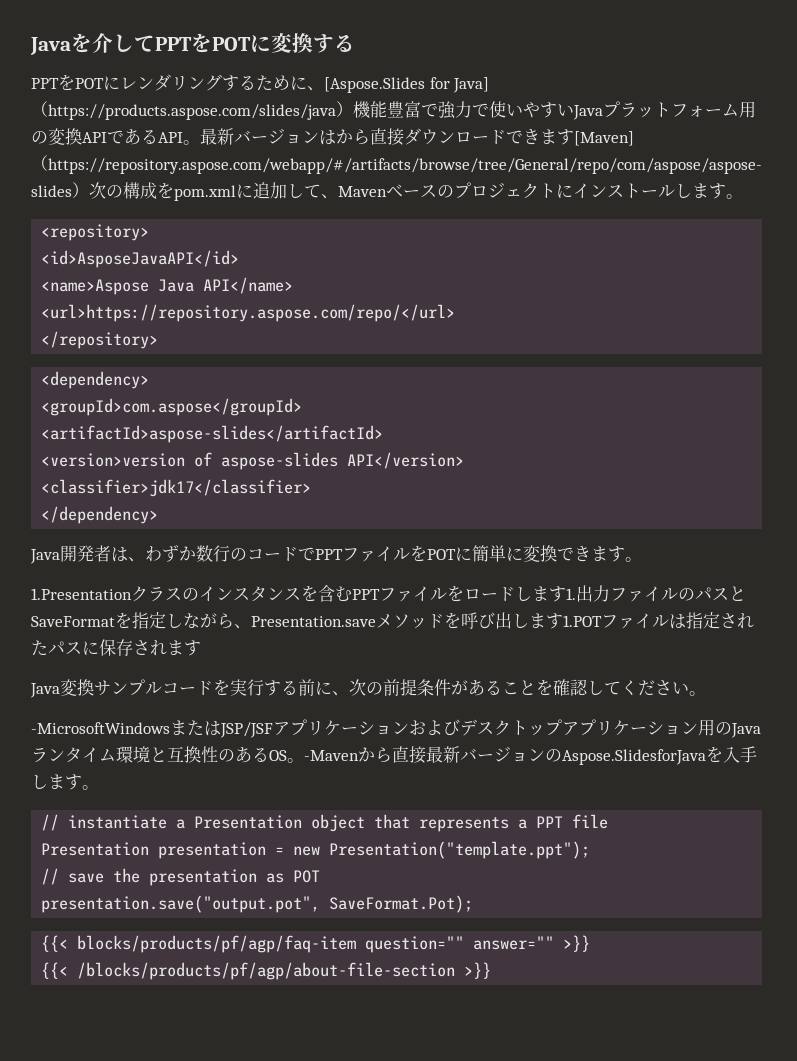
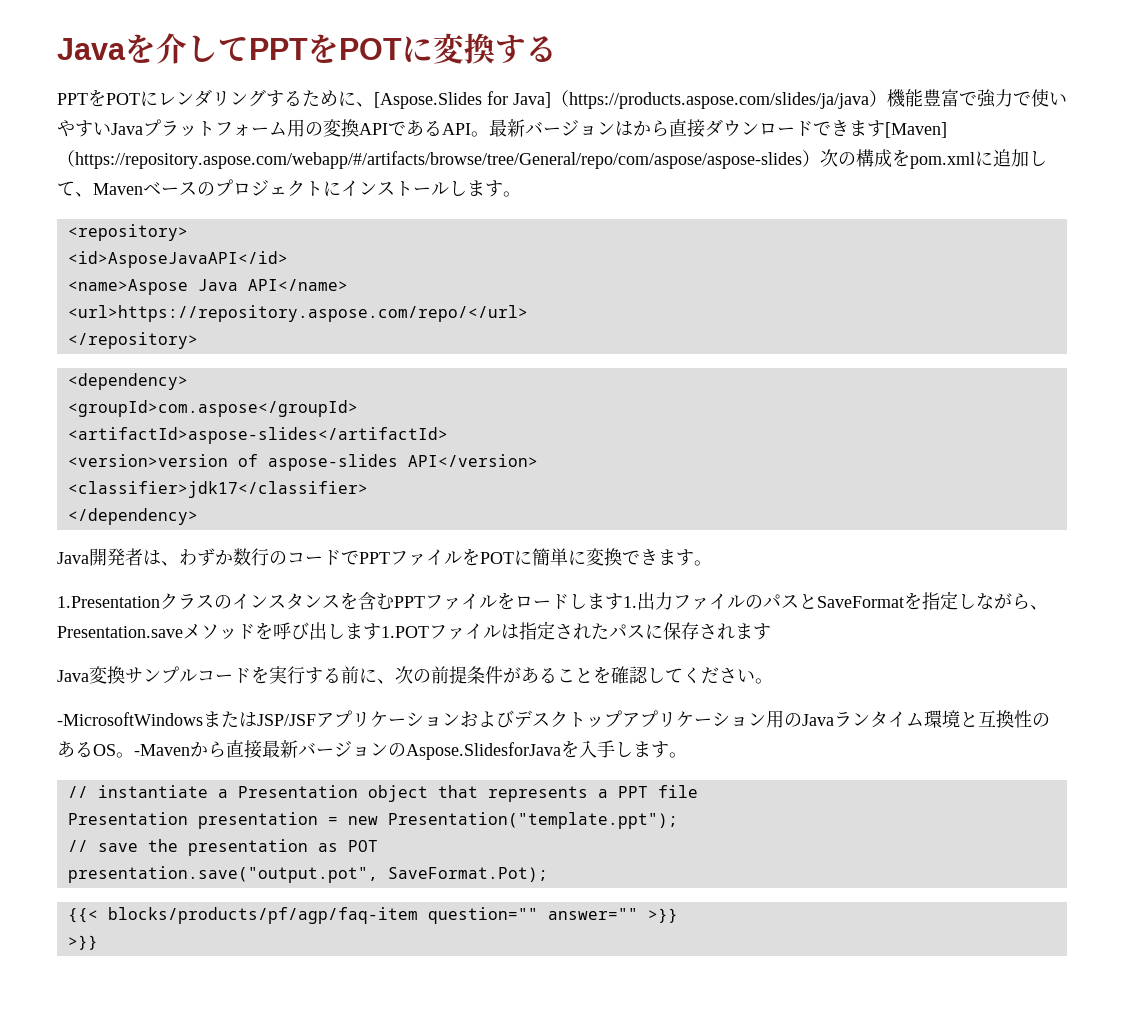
[48,104,336,120] https://products.aspose.com/slides/java -> [569,92,869,109] https://products.aspose.com/slides/ja/java
[41,962,456,980] {{< /blocks/products/pf/agp/about-file-section -> (678, 915) none

